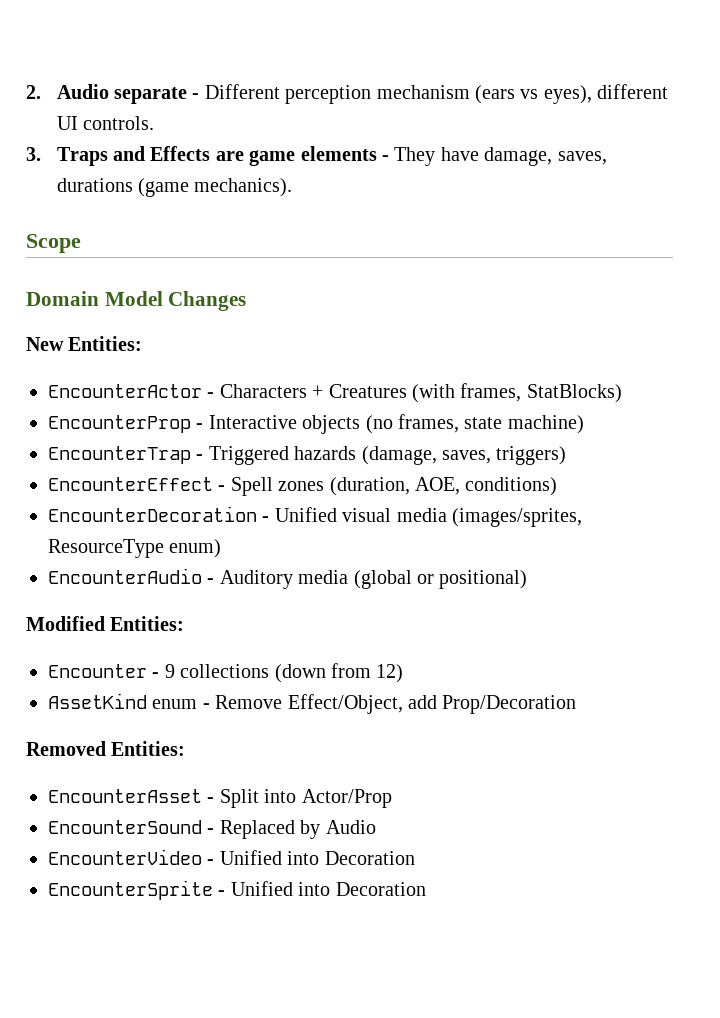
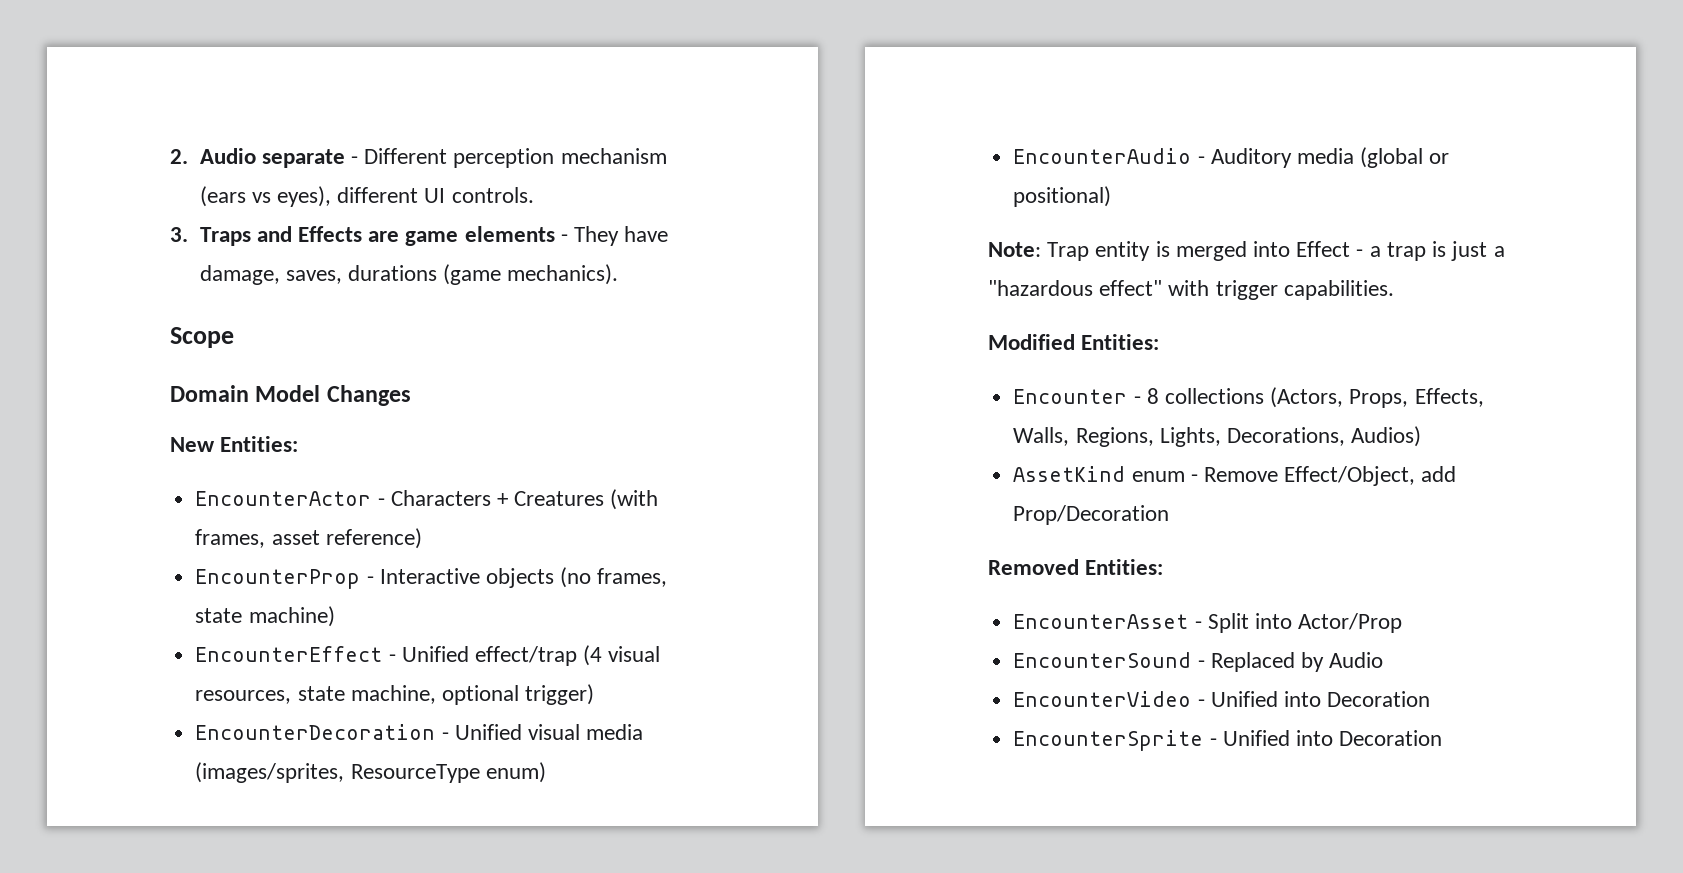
[526,384,622,403] StatBlocks) -> [271,528,422,549] asset reference)
[48,446,567,465] [48,477,558,496] EncounterTrap - Triggered hazards (damage, saves, triggers) // EncounterEffect - Spell zones (duration, AOE, conditions) -> [195,645,661,666] [195,684,595,705] EncounterEffect - Unified effect/trap (4 visual resources, state machine, optional trigger)
[26,616,185,631] [48,663,404,683] Modified Entities: // Encounter - 9 collections (down from 12) -> [988,241,1505,261] [988,280,1394,300] [988,334,1160,350] [1013,387,1484,408] [1013,426,1422,447] Note: Trap entity is merged into Effect - a trap is just a "hazardous effect" with trigger capabilities. // Modified Entities: // Encounter - 8 collections (Actors, Props, Effects, Walls, Regions, Lights, Decorations, Audios)

